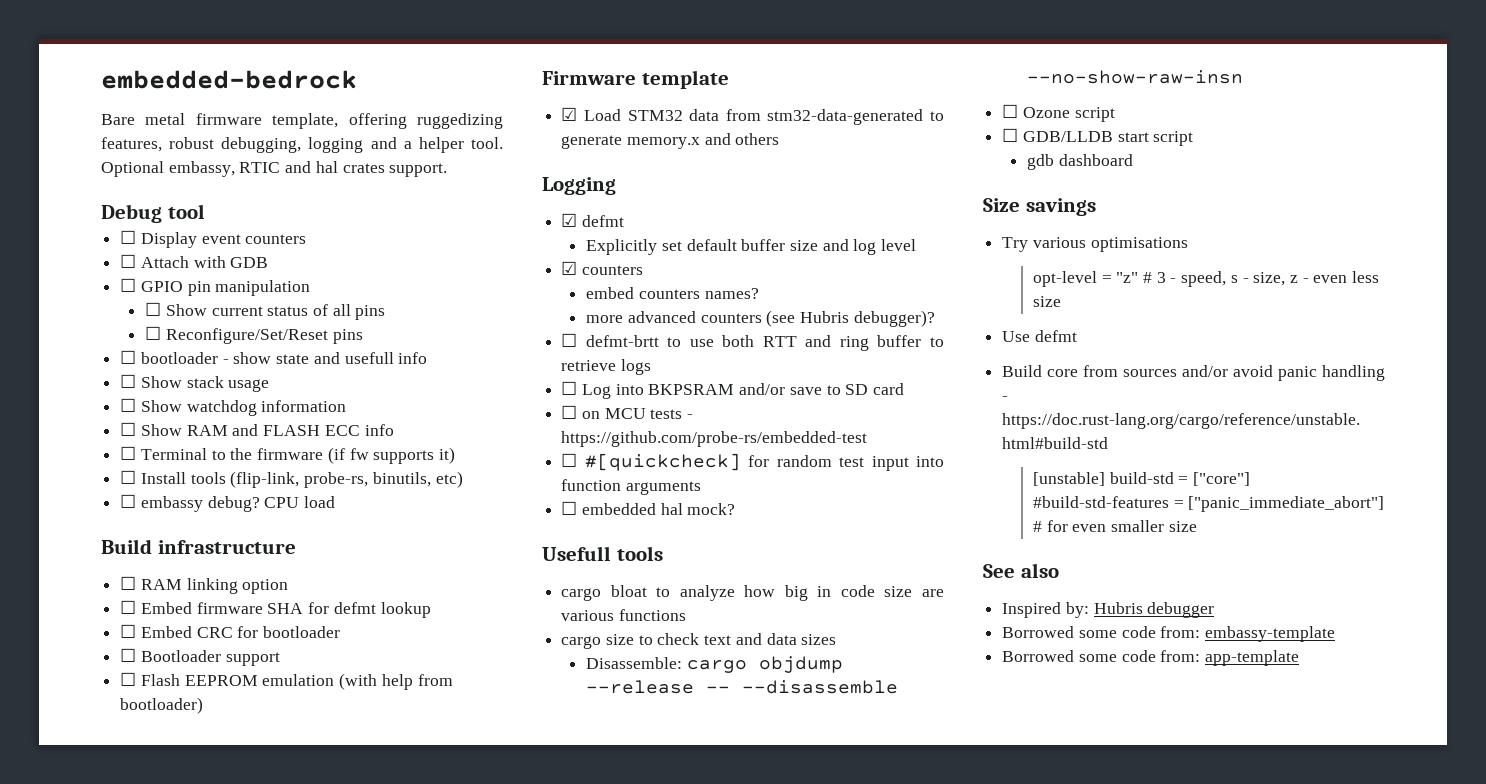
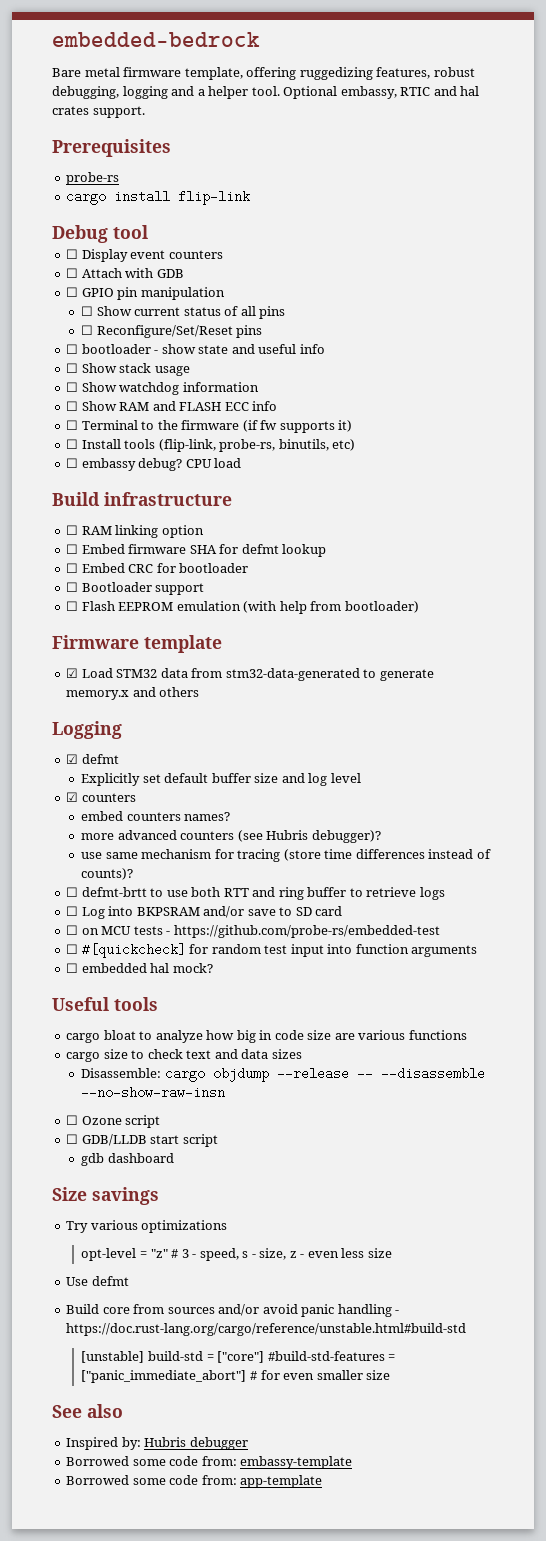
(448, 170) none -> [52,139,171,157] [66,172,120,185] [66,190,251,205] // Prerequisites // probe-rs // cargo install flip-link
[344,352,394,364] usefull -> [258,344,297,354] useful
(935, 318) none -> [81,849,491,862] [81,868,134,880] // use same mechanism for tracing (store time differences instead of counts)?
[542,546,611,561] Usefull -> [52,997,109,1011] Useful
[1090,237,1188,252] optimisations -> [141,1220,228,1233] optimizations

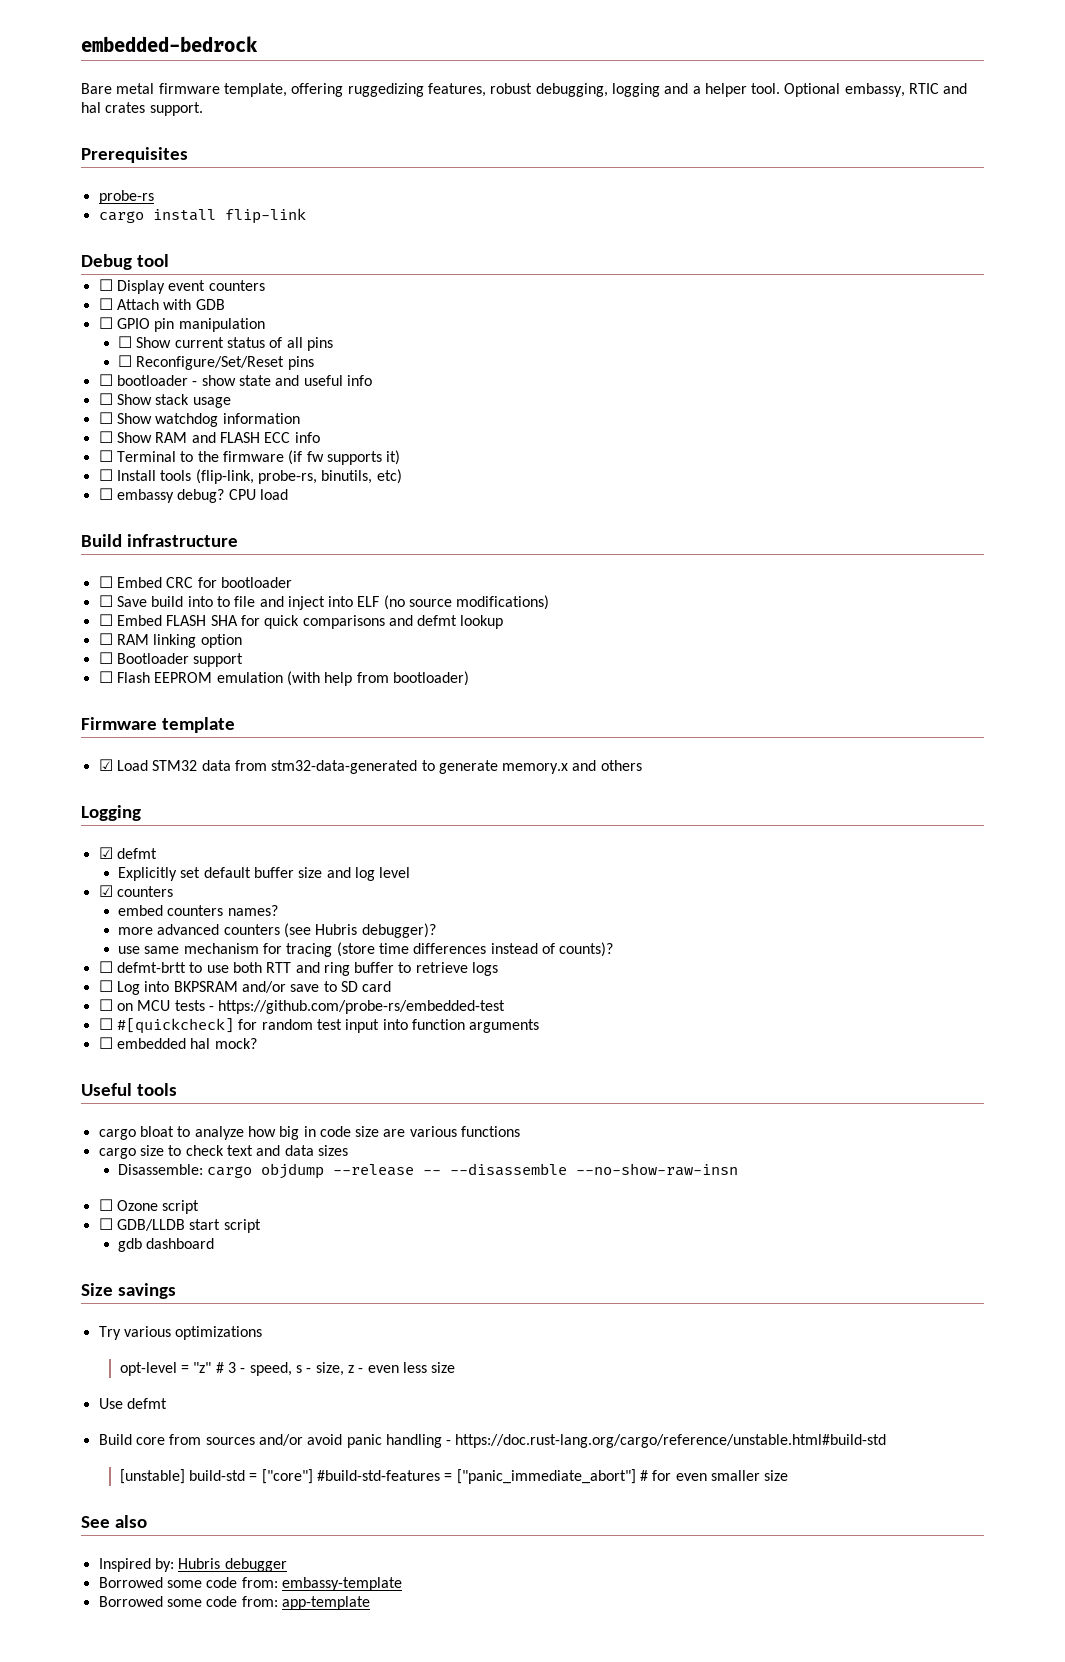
[81,525,204,538] [66,544,187,554] RAM linking option // ☐ Embed firmware -> [116,577,292,588] [98,595,550,610] [98,614,207,626] Embed CRC for bootloader // ☐ Save build into to file and inject into ELF (no source modifications) // ☐ Embed FLASH
(239, 549) none -> [264,615,413,629] quick comparisons and
[81,563,249,573] Embed CRC for bootloader -> [116,634,242,648] RAM linking option

